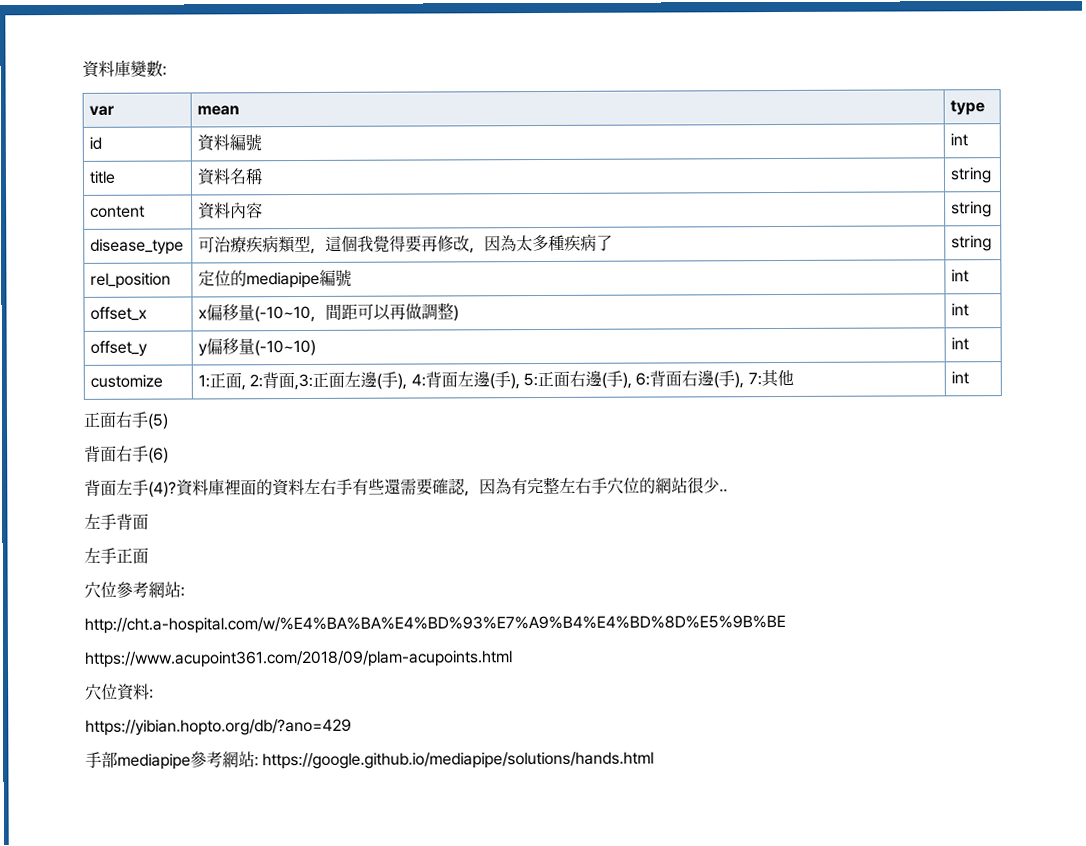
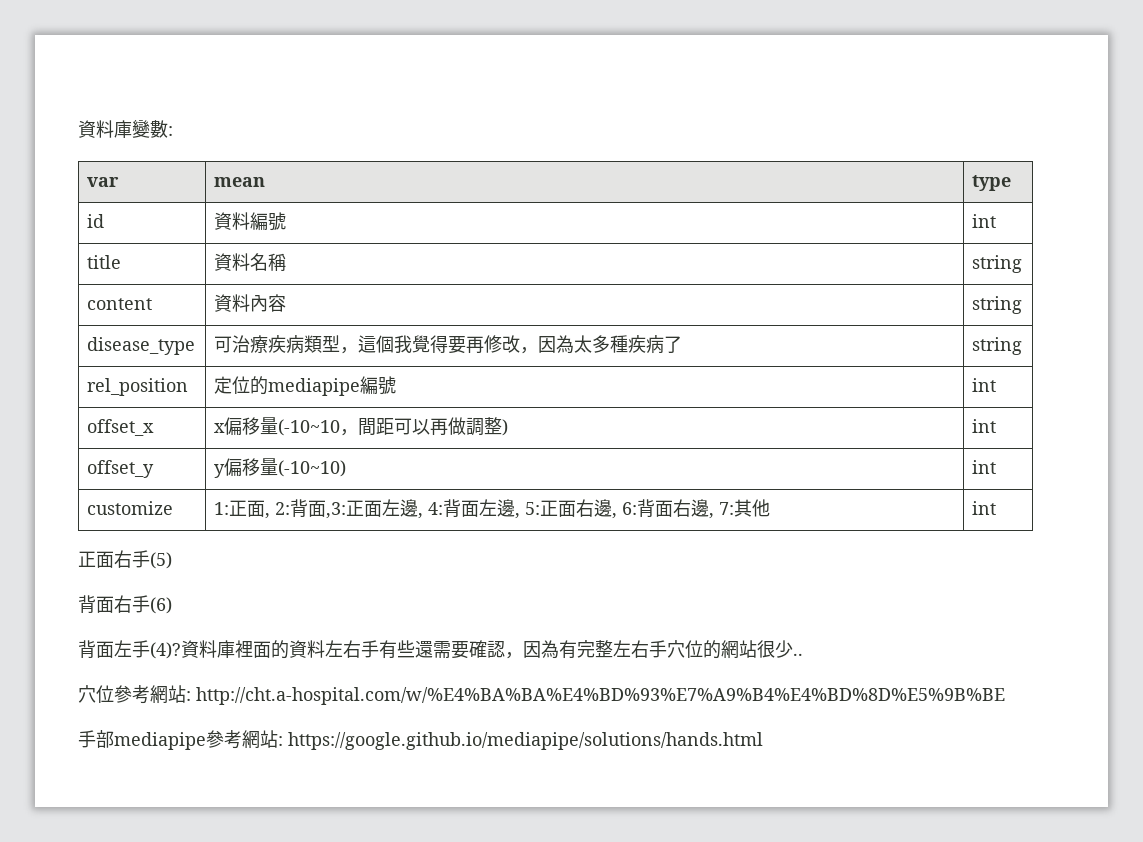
[376,371,408,390] (手), -> [418,513,424,519] ,
[488,371,520,390] (手), -> [515,513,521,519] ,
[601,370,633,389] (手), -> [612,513,618,519] ,
[713,370,745,389] (手), -> [709,513,715,519] ,
[84,513,149,531] [84,547,149,564] // 左手背面 // 左手正面 -> (803, 654) none
(185, 591) // -> (191, 696) none
[84,650,513,668] [85,683,154,701] [85,718,352,736] // https://www.acupoint361.com/2018/09/plam-acupoints.html // 穴位資料: // https://yibian.hopto.org/db/?ano=429 -> (1005, 696) none

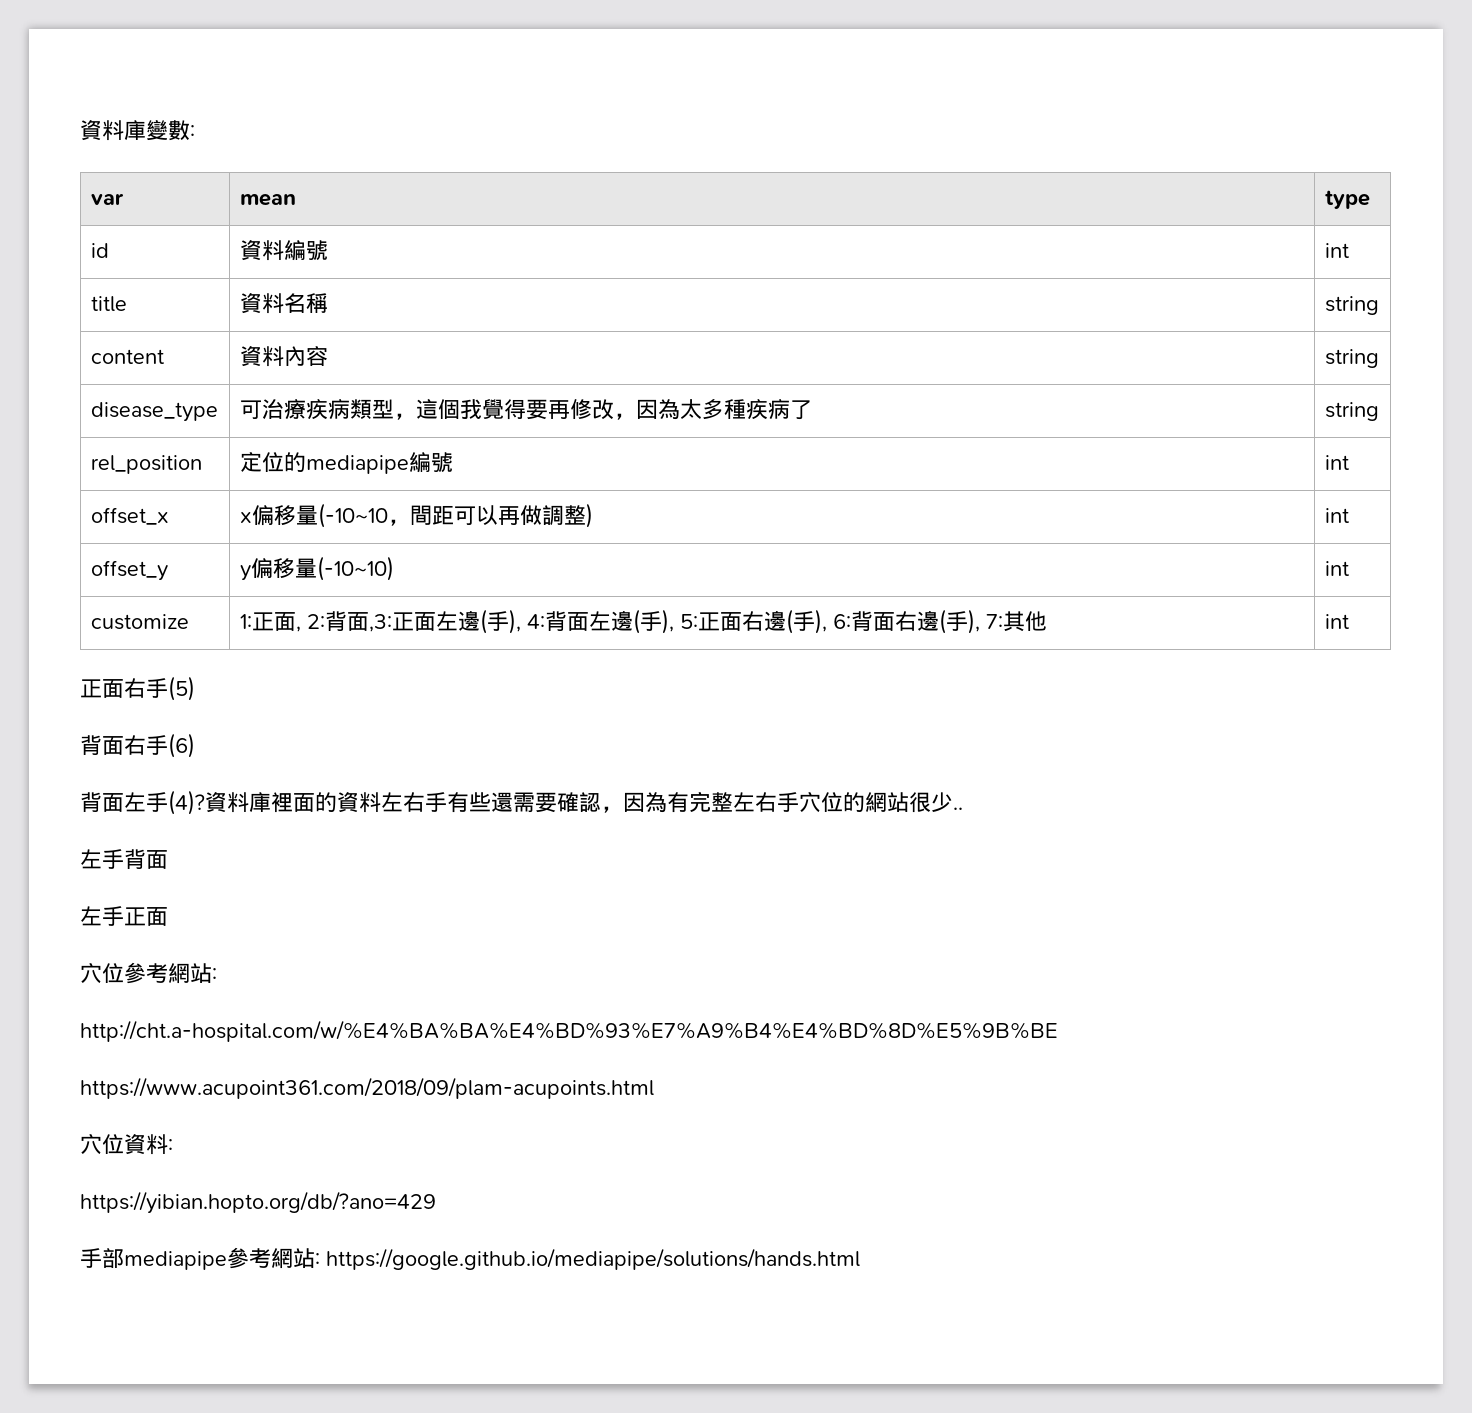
[418,513,424,519] , -> [479,609,521,634] (手),
[515,513,521,519] , -> [632,609,674,634] (手),
[612,513,618,519] , -> [785,609,827,634] (手),
[709,513,715,519] , -> [938,609,980,634] (手),
(803, 654) none -> [80,849,168,869] [80,906,168,926] // 左手背面 // 左手正面
(191, 696) none -> (217, 974) //
(1005, 696) none -> [80,1077,654,1099] [80,1134,173,1155] [80,1191,436,1214] // https://www.acupoint361.com/2018/09/plam-acupoints.html // 穴位資料: // https://yibian.hopto.org/db/?ano=429

